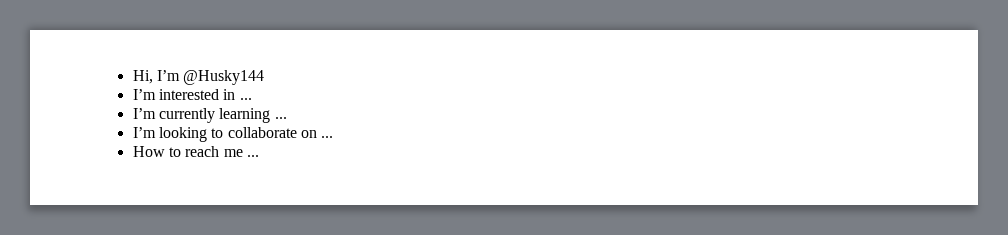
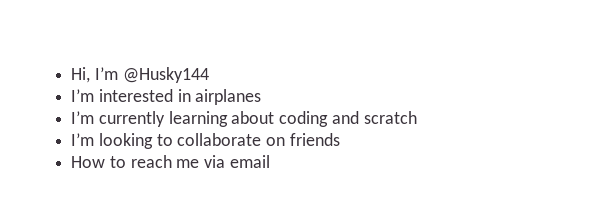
[239,98,252,100] ... -> [195,89,262,105] airplanes
[274,117,287,119] ... -> [231,111,417,127] about coding and scratch
[321,136,334,138] ... -> [289,133,340,146] friends
[246,155,259,157] ... -> [204,155,270,168] via email

